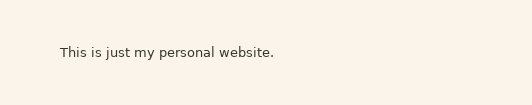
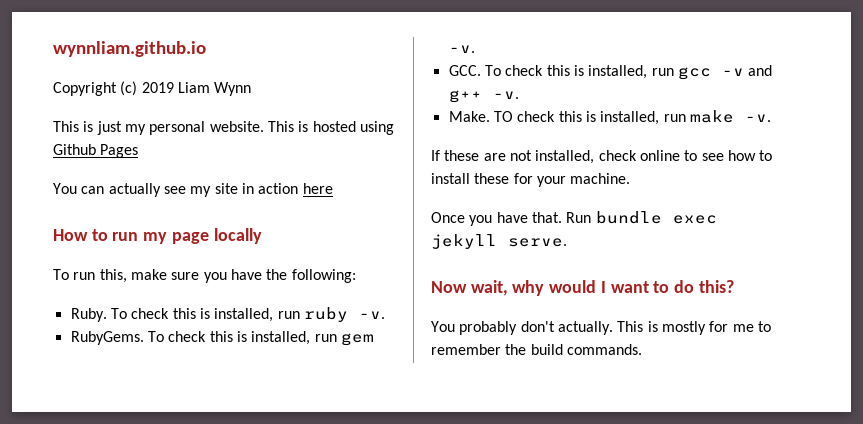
(59, 51) none -> [53,41,206,57] [53,81,252,96] wynnliam.github.io // Copyright (c) 2019 Liam Wynn //
(274, 51) none -> [267,121,394,135] [53,144,139,158] [53,183,333,197] [53,228,262,244] [53,269,356,283] [70,307,385,322] [70,331,374,346] [448,45,475,53] [448,65,773,80] [448,90,519,103] [448,110,771,125] [431,150,773,164] [431,173,631,187] [431,211,717,226] [431,234,567,249] [431,280,734,296] [431,321,771,335] [431,344,642,355] This is hosted using Github Pages // You can actually see my site in action here // How to run my page locally // To run this, make sure you have the following: // Ruby. To check this is installed, run ruby -v. // RubyGems. To check this is installed, run gem -v. // GCC. To check this is installed, run gcc -v and g++ -v. // Make. TO check this is installed, run make -v. // If these are not installed, check online to see how to install these for your machine. // Once you have that. Run bundle exec jekyll serve. // Now wait, why would I want to do this? // You probably don't actually. This is mostly for me to remember the build commands.

